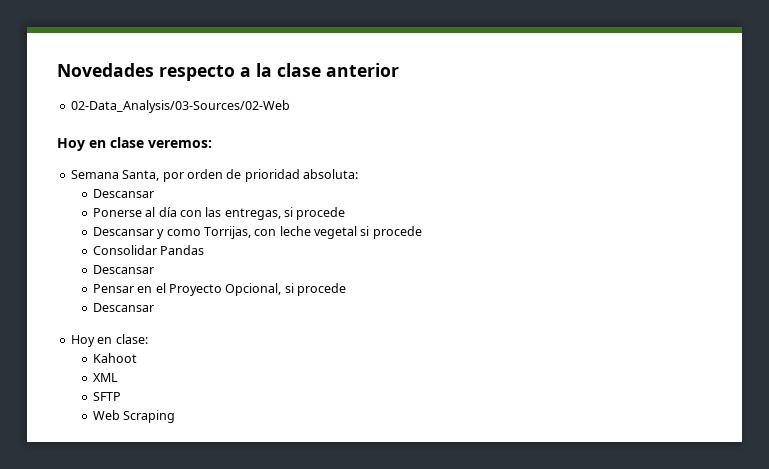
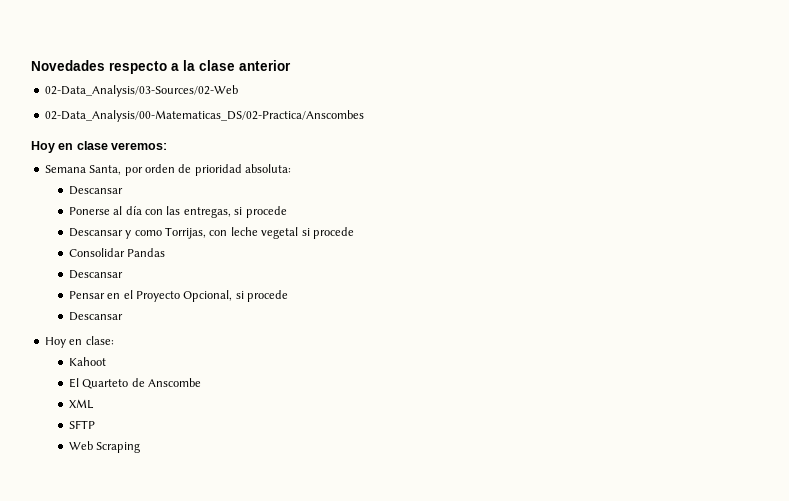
(290, 106) none -> [44,110,364,122] // 02-Data_Analysis/00-Matematicas_DS/02-Practica/Anscombes
(137, 358) none -> [68,378,202,389] // El Quarteto de Anscombe

